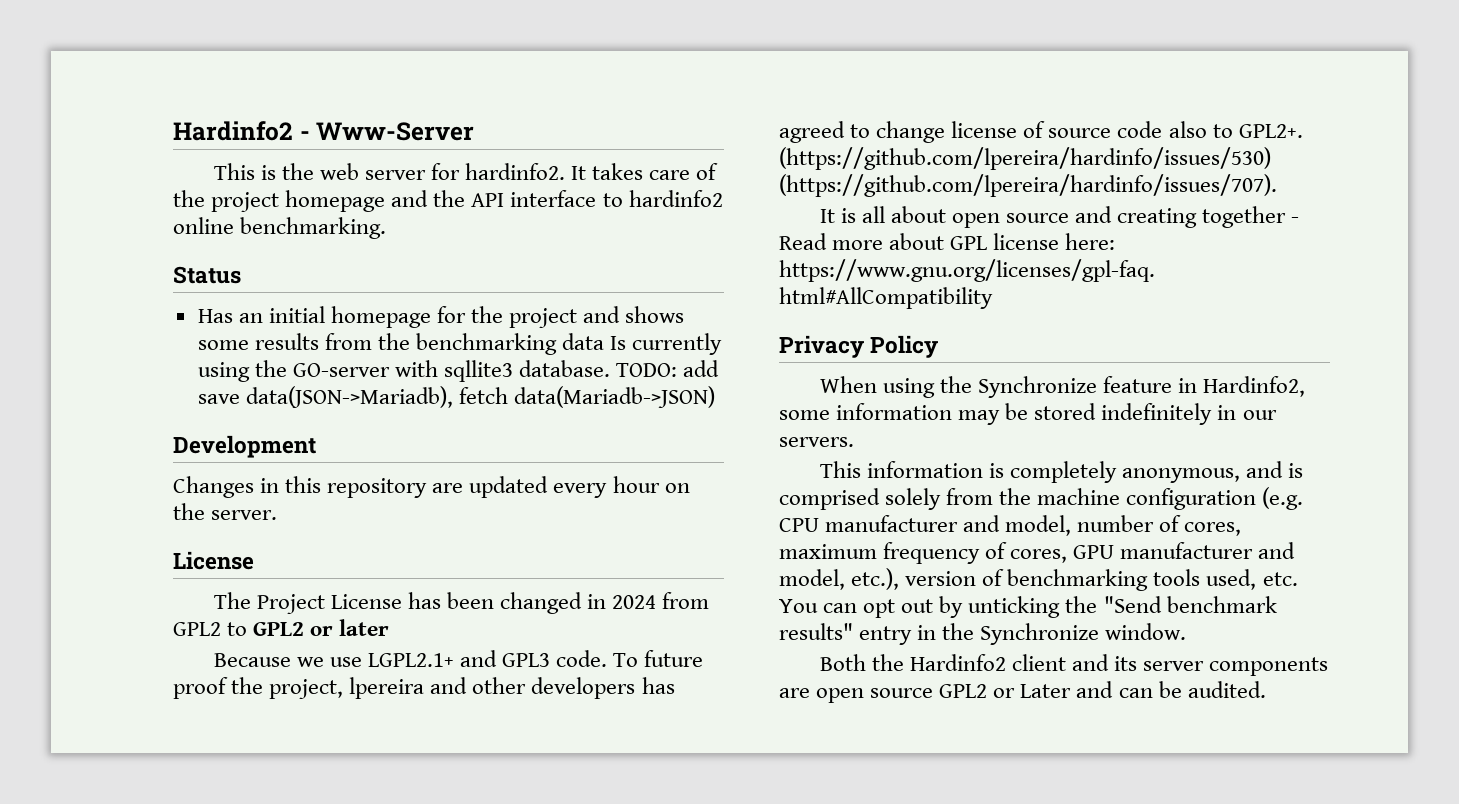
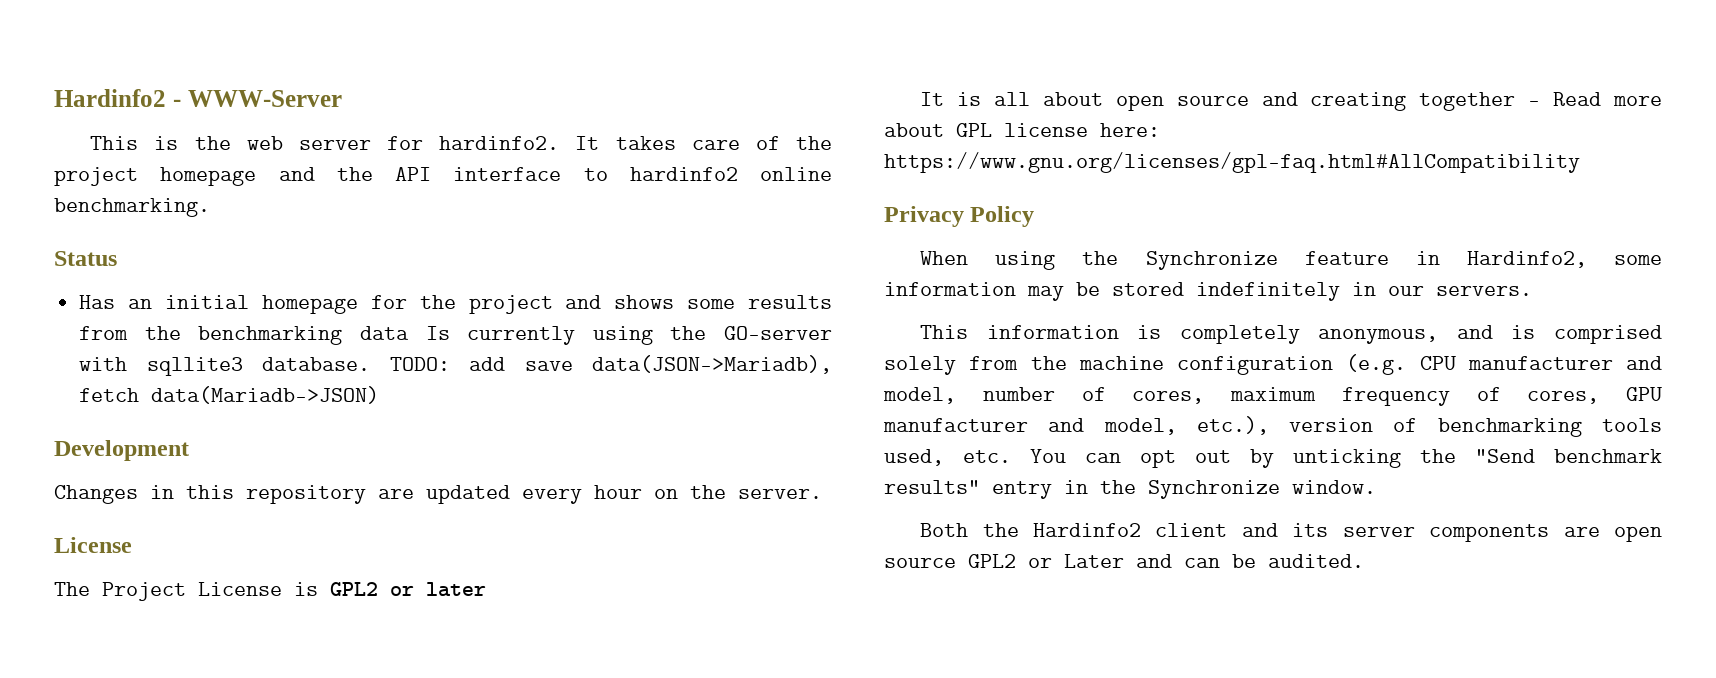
[316,122,475,141] Www-Server -> [187,90,342,107] WWW-Server
[407,592,710,614] [173,619,390,636] [213,650,704,667] [173,677,675,699] [779,121,1303,143] [779,147,1271,170] [779,174,1277,197] has been changed in 2024 from GPL2 to GPL2 or later // Because we use LGPL2.1+ and GPL3 code. To future proof the project, lpereira and other developers has agreed to change license of source code also to GPL2+. (https://github.com/lpereira/hardinfo/issues/530) (https://github.com/lpereira/hardinfo/issues/707). -> [294,582,486,597] is GPL2 or later

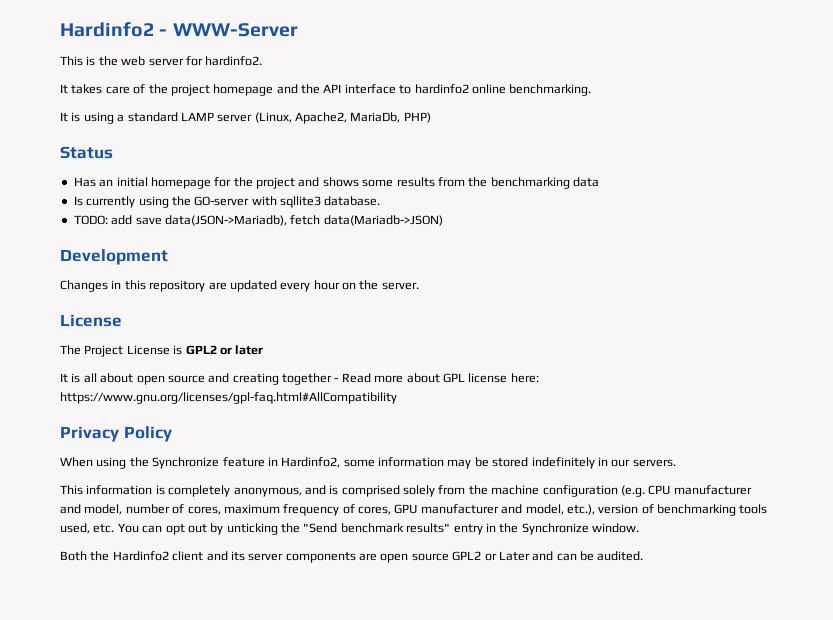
(560, 143) none -> (263, 61) //
(210, 207) none -> [60,112,431,124] // It is using a standard LAMP server (Linux, Apache2, MariaDb, PHP)
(410, 333) none -> (599, 182) //
(371, 364) none -> (381, 201) //

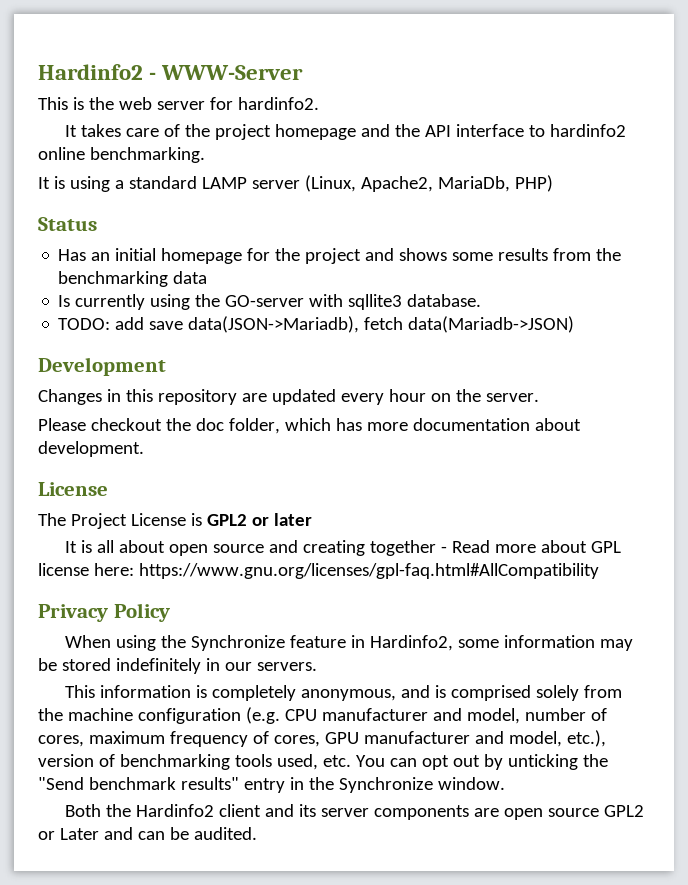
(419, 286) none -> [38,418,581,434] [38,441,144,457] // Please checkout the doc folder, which has more documentation about development.

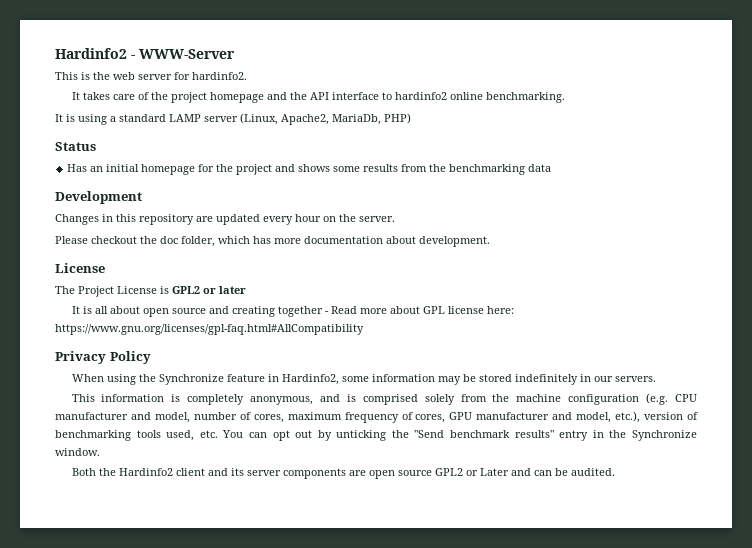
[58,294,482,310] [58,316,575,333] // Is currently using the GO-server with sqllite3 database. // TODO: add save data(JSON->Mariadb), fetch data(Mariadb->JSON) -> (552, 168) none

